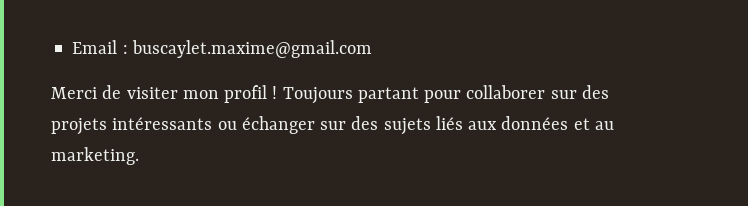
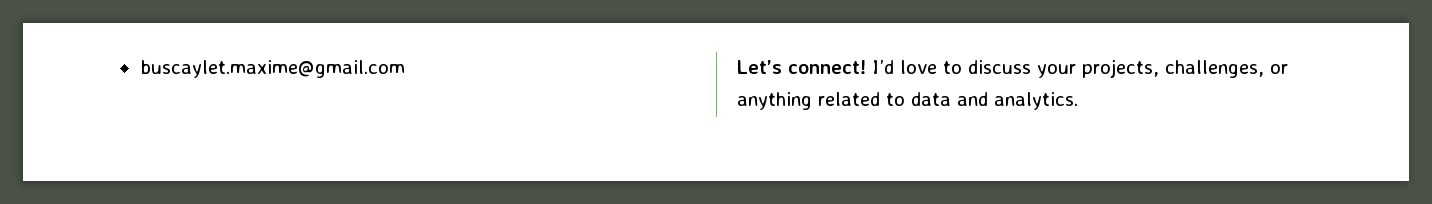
[72,40,128,54] Email : -> (139, 69) none
[51,85,609,104] [51,116,614,135] [51,147,139,165] Merci de visiter mon profil ! Toujours partant pour collaborer sur des projets intéressants ou échanger sur des sujets liés aux données et au marketing. -> [737,59,1288,78] [737,92,1078,110] Let’s connect! I’d love to discuss your projects, challenges, or anything related to data and analytics.

